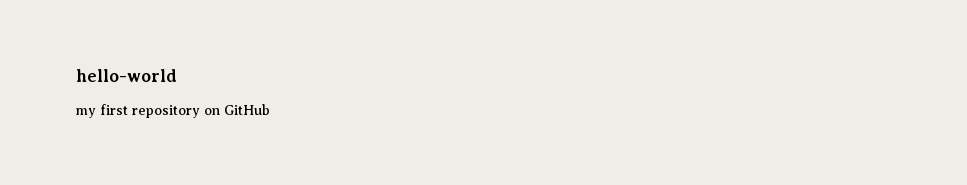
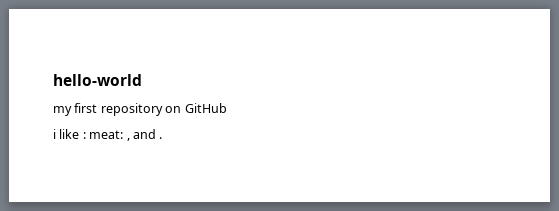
(270, 109) none -> [53,129,163,141] // i like : meat: , and .

